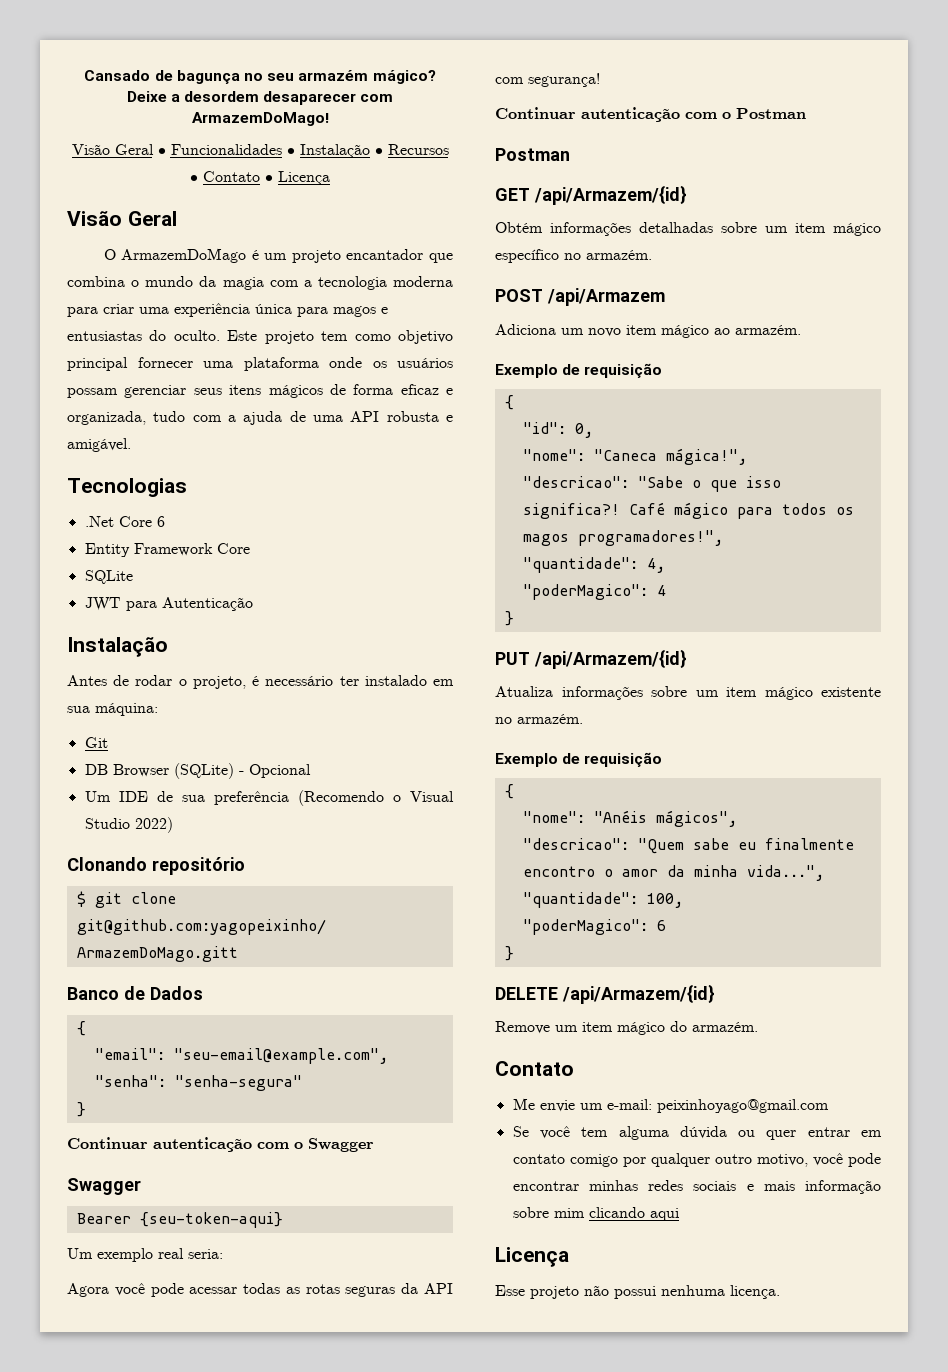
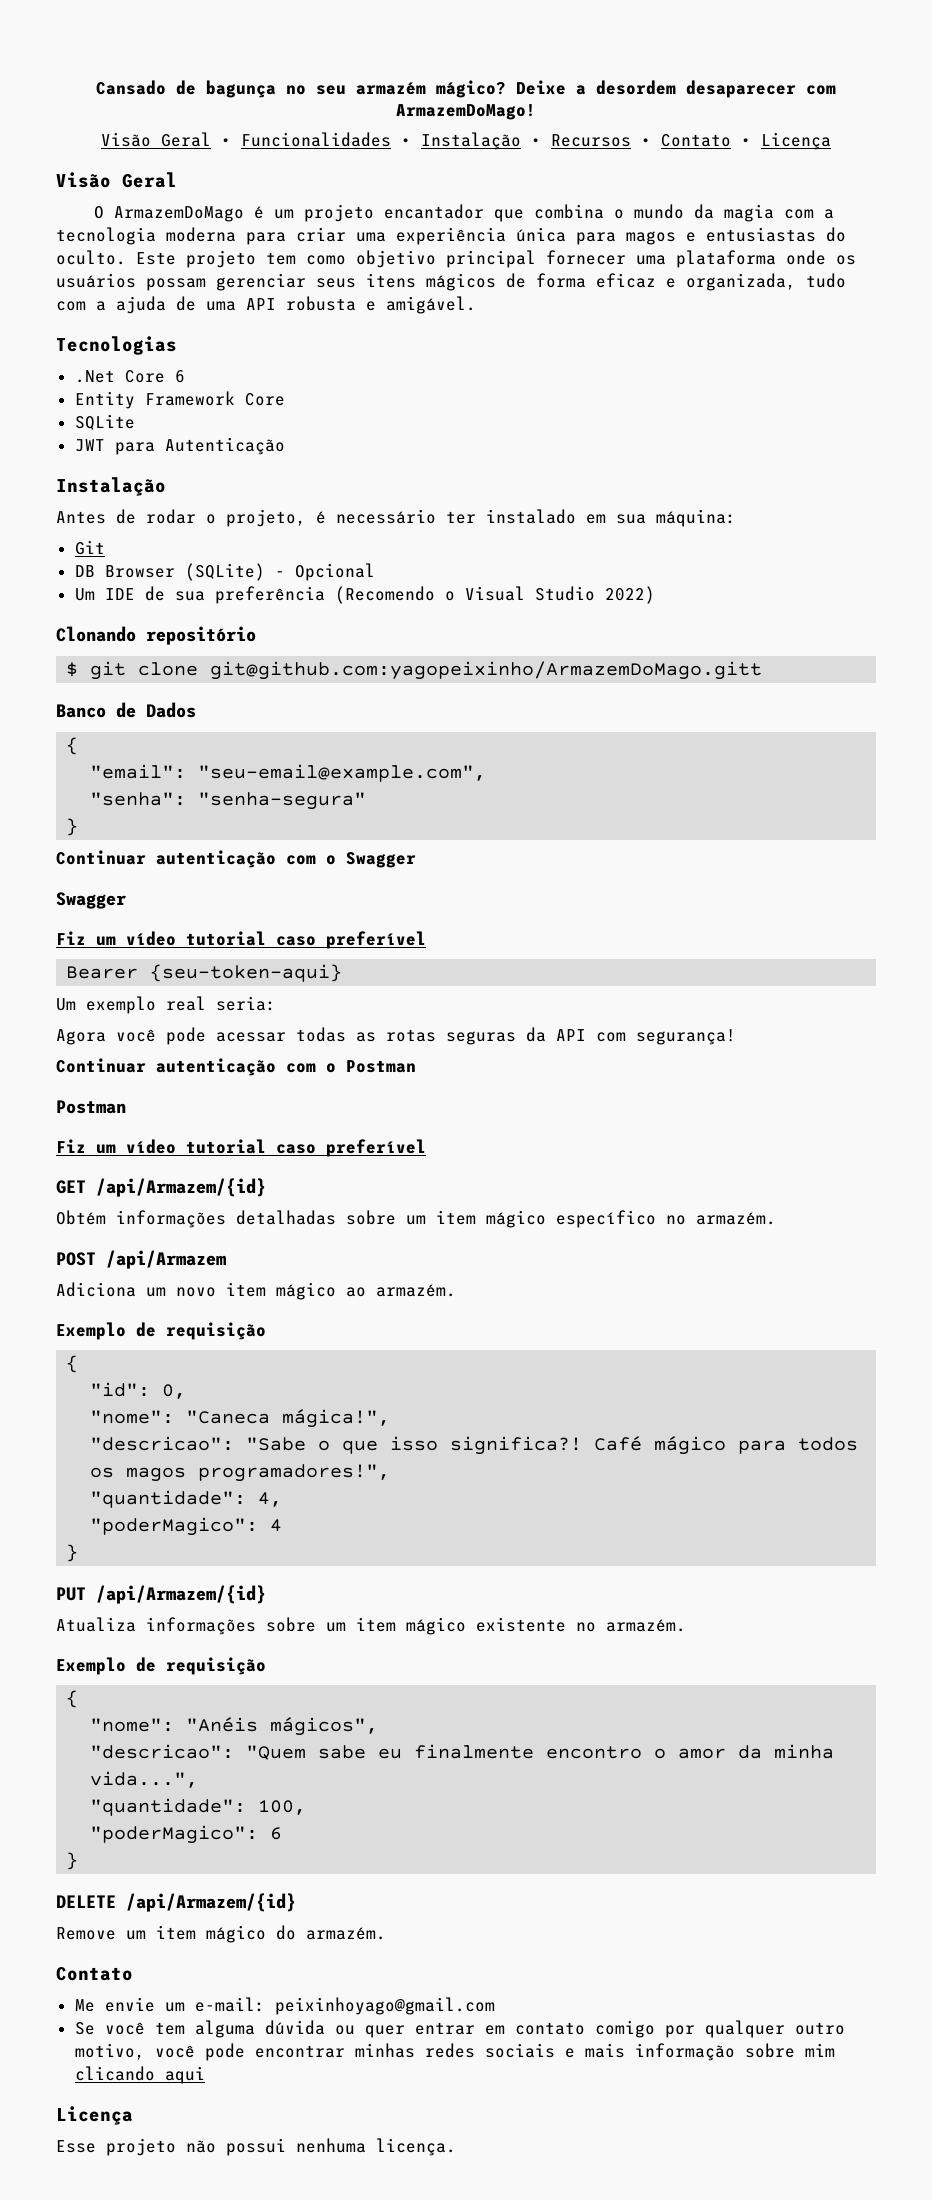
(141, 1186) none -> [56,931,426,949] // Fiz um vídeo tutorial caso preferível
(570, 154) none -> [56,1139,426,1157] // Fiz um vídeo tutorial caso preferível

